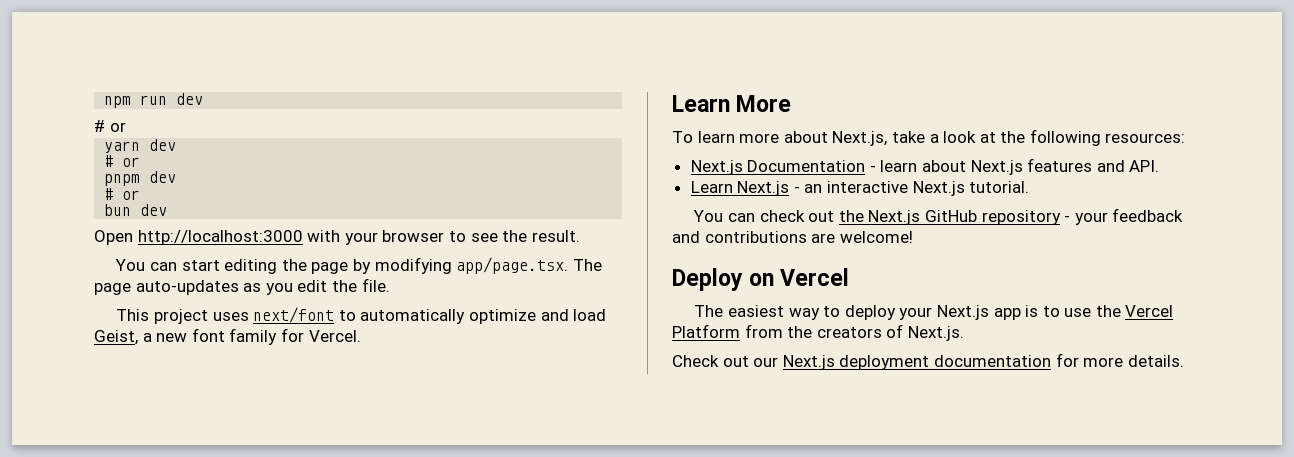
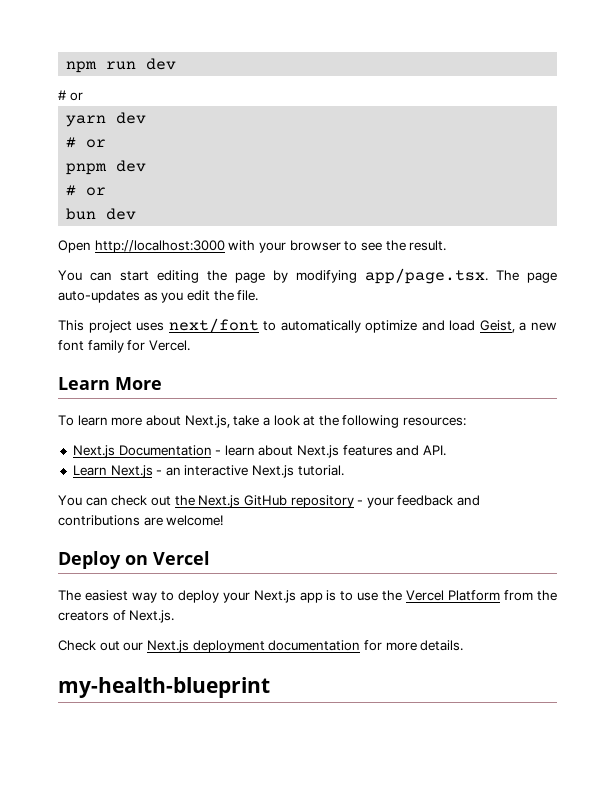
(1184, 361) none -> [58,677,270,698] // my-health-blueprint

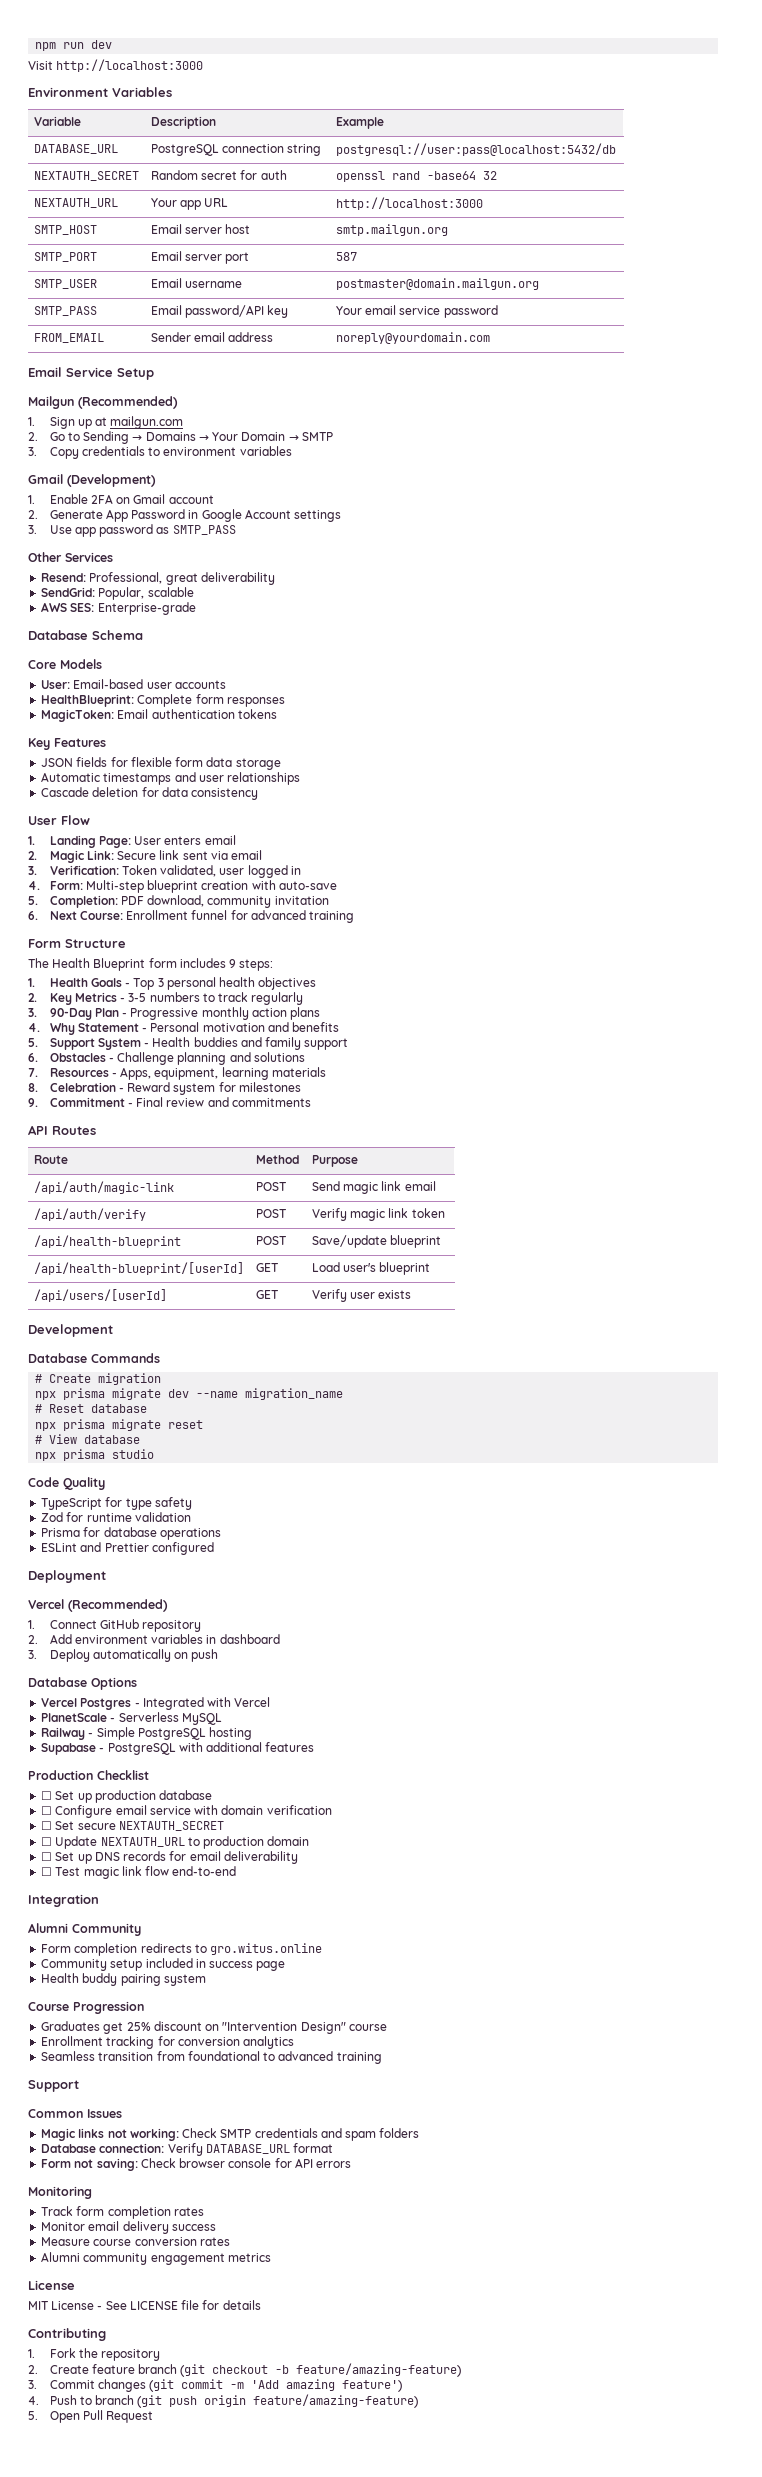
[58,90,83,101] [66,112,147,127] [66,137,107,148] [66,160,147,175] [66,185,107,196] [66,208,137,220] [58,240,447,253] [58,268,557,284] [58,290,259,303] [58,318,557,333] [58,340,190,353] [58,377,162,390] [58,415,467,428] [72,445,447,458] [72,465,344,478] [58,495,481,508] [58,515,224,526] [58,551,210,569] [58,590,557,603] [58,610,175,623] [58,640,464,653] [58,677,270,698] # or // yarn dev // # or // pnpm dev // # or // bun dev // Open http://localhost:3000 with your browser to see the result. // You can start editing the page by modifying app/page.tsx. The page auto-updates as you edit the file. // This project uses next/font to automatically optimize and load Geist, a new font family for Vercel. // Learn More // To learn more about Next.js, take a look at the following resources: // Next.js Documentation - learn about Next.js features and API. // Learn Next.js - an interactive Next.js tutorial. // You can check out the Next.js GitHub repository - your feedback and contributions are welcome! // Deploy on Vercel // The easiest way to deploy your Next.js app is to use the Vercel Platform from the creators of Next.js. // Check out our Next.js deployment documentation for more details. // my-health-blueprint -> [28,59,204,72] [28,87,172,97] [33,116,81,126] [150,116,216,129] [335,117,384,129] [33,144,118,154] [150,144,322,156] [335,143,616,156] [33,171,139,181] [150,170,287,180] [335,171,497,182] [33,198,118,208] [150,198,229,210] [335,197,483,210] [33,225,97,235] [150,224,251,234] [335,224,448,236] [33,252,97,262] [150,251,250,264] [335,252,357,261] [33,279,97,289] [150,278,243,288] [335,278,539,290] [33,306,97,316] [150,305,289,318] [335,305,498,318] [33,333,104,343] [150,332,274,342] [335,332,490,344] [28,367,154,380] [28,396,178,409] [28,416,184,429] [28,431,333,444] [28,446,292,459] [28,474,156,487] [28,494,214,504] [28,509,342,522] [28,524,236,537] [28,552,113,562] [41,572,275,585] [41,587,194,600] [41,602,196,615] [28,630,143,640] [28,659,102,669] [41,679,226,689] [41,694,285,707] [41,709,277,722] [28,738,106,750] [41,757,281,770] [41,772,301,785] [41,787,259,800] [28,815,90,825] [28,835,236,848] [28,850,263,863] [28,865,301,878] [28,880,337,893] [28,895,329,908] [28,910,355,923] [28,939,126,948] [28,958,274,971] [28,977,317,990] [28,992,304,1005] [28,1007,321,1020] [28,1022,340,1035] [28,1037,349,1050] [28,1052,305,1065] [28,1067,326,1080] [28,1082,301,1095] [28,1097,311,1107] [28,1125,96,1135] [33,1155,68,1164] [255,1155,299,1164] [311,1155,358,1167] [33,1181,174,1194] [255,1182,287,1191] [311,1181,436,1194] [33,1208,146,1221] [255,1209,287,1218] [311,1208,445,1221] [33,1235,181,1248] [255,1236,287,1245] [311,1235,442,1248] [33,1262,244,1275] [255,1263,279,1272] [311,1262,431,1275] [33,1289,167,1302] [255,1290,279,1299] [311,1289,412,1302] [28,1324,113,1337] [28,1353,160,1363] [35,1373,162,1385] [35,1388,344,1400] [35,1404,148,1413] [35,1419,204,1431] [35,1434,141,1444] [35,1449,155,1461] [28,1477,105,1490] [41,1497,192,1510] [41,1512,191,1522] [41,1527,221,1540] [41,1542,214,1555] [28,1570,106,1583] [28,1599,168,1612] [28,1619,202,1632] [28,1634,280,1644] [28,1649,219,1662] [28,1677,137,1690] [41,1697,271,1710] [41,1712,222,1725] [41,1727,253,1740] [41,1742,315,1755] [28,1770,149,1780] [41,1790,213,1803] [41,1805,332,1818] [41,1821,224,1831] [41,1836,310,1849] [41,1851,298,1864] [41,1866,237,1879] [28,1894,99,1907] [28,1923,141,1936] [41,1943,323,1956] [41,1958,286,1971] [41,1973,206,1986] [28,2001,144,2014] [41,2021,387,2034] [41,2036,295,2049] [41,2051,382,2064] [28,2080,79,2092] [28,2109,122,2118] [41,2128,420,2141] [41,2143,334,2156] [41,2158,352,2171] [28,2186,92,2199] [41,2206,204,2219] [41,2221,216,2234] [41,2237,230,2246] [41,2252,271,2265] [28,2280,75,2290] [28,2300,261,2310] [28,2328,106,2341] [28,2348,161,2361] [28,2363,462,2377] [28,2379,403,2392] [28,2394,419,2408] [28,2410,154,2423] Visit http://localhost:3000 // Environment Variables // Variable | Description | Example // DATABASE_URL | PostgreSQL connection string | postgresql://user:pass@localhost:5432/db // NEXTAUTH_SECRET | Random secret for auth | openssl rand -base64 32 // NEXTAUTH_URL | Your app URL | http://localhost:3000 // SMTP_HOST | Email server host | smtp.mailgun.org // SMTP_PORT | Email server port | 587 // SMTP_USER | Email username | postmaster@domain.mailgun.org // SMTP_PASS | Email password/API key | Your email service password // FROM_EMAIL | Sender email address | noreply@yourdomain.com // Email Service Setup // Mailgun (Recommended) // 1. Sign up at mailgun.com // 2. Go to Sending → Domains → Your Domain → SMTP // 3. Copy credentials to environment variables // Gmail (Development) // 1. Enable 2FA on Gmail account // 2. Generate App Password in Google Account settings // 3. Use app password as SMTP_PASS // Other Services // Resend: Professional, great deliverability // SendGrid: Popular, scalable // AWS SES: Enterprise-grade // Database Schema // Core Models // User: Email-based user accounts // HealthBlueprint: Complete form responses // MagicToken: Email authentication tokens // Key Features // JSON fields for flexible form data storage // Automatic timestamps and user relationships // Cascade deletion for data consistency // User Flow // 1. Landing Page: User enters email // 2. Magic Link: Secure link sent via email // 3. Verification: Token validated, user logged in // 4. Form: Multi-step blueprint creation with auto-save // 5. Completion: PDF download, community invitation // 6. Next Course: Enrollment funnel for advanced training // Form Structure // The Health Blueprint form includes 9 steps: // 1. Health Goals - Top 3 personal health objectives // 2. Key Metrics - 3-5 numbers to track regularly // 3. 90-Day Plan - Progressive monthly action plans // 4. Why Statement - Personal motivation and benefits // 5. Support System - Health buddies and family support // 6. Obstacles - Challenge planning and solutions // 7. Resources - Apps, equipment, learning materials // 8. Celebration - Reward system for milestones // 9. Commitment - Final review and commitments // API Routes // Route | Method | Purpose // /api/auth/magic-link | POST | Send magic link email // /api/auth/verify | POST | Verify magic link token // /api/health-blueprint | POST | Save/update blueprint // /api/health-blueprint/[userId] | GET | Load user's blueprint // /api/users/[userId] | GET | Verify user exists // Development // Database Commands // # Create migration // npx prisma migrate dev --name migration_name // # Reset database // npx prisma migrate reset // # View database // npx prisma studio // Code Quality // TypeScript for type safety // Zod for runtime validation // Prisma for database operations // ESLint and Prettier configured // Deployment // Vercel (Recommended) // 1. Connect GitHub repository // 2. Add environment variables in dashboard // 3. Deploy automatically on push // Database Options // Vercel Postgres - Integrated with Vercel // PlanetScale - Serverless MySQL // Railway - Simple PostgreSQL hosting // Supabase - PostgreSQL with additional features // Production Checklist // ☐ Set up production database // ☐ Configure email service with domain verification // ☐ Set secure NEXTAUTH_SECRET // ☐ Update NEXTAUTH_URL to production domain // ☐ Set up DNS records for email deliverability // ☐ Test magic link flow end-to-end // Integration // Alumni Community // Form completion redirects to gro.witus.online // Community setup included in success page // Health buddy pairing system // Course Progression // Graduates get 25% discount on "Intervention Design" course // Enrollment tracking for conversion analytics // Seamless transition from foundational to advanced training // Support // Common Issues // Magic links not working: Check SMTP credentials and spam folders // Database connection: Verify DATABASE_URL format // Form not saving: Check browser console for API errors // Monitoring // Track form completion rates // Monitor email delivery success // Measure course conversion rates // Alumni community engagement metrics // License // MIT License - See LICENSE file for details // Contributing // 1. Fork the repository // 2. Create feature branch (git checkout -b feature/amazing-feature) // 3. Commit changes (git commit -m 'Add amazing feature') // 4. Push to branch (git push origin feature/amazing-feature) // 5. Open Pull Request

